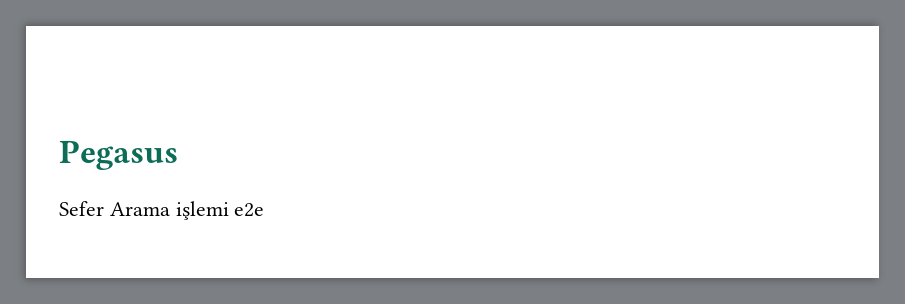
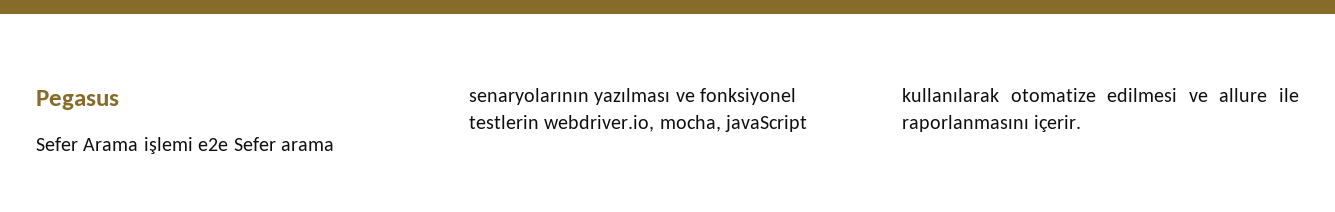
(265, 210) none -> [233,137,334,151] [469,88,797,105] [469,115,808,132] [902,88,1299,102] [902,115,1082,132] Sefer arama senaryolarının yazılması ve fonksiyonel testlerin webdriver.io, mocha, javaScript kullanılarak otomatize edilmesi ve allure ile raporlanmasını içerir.

